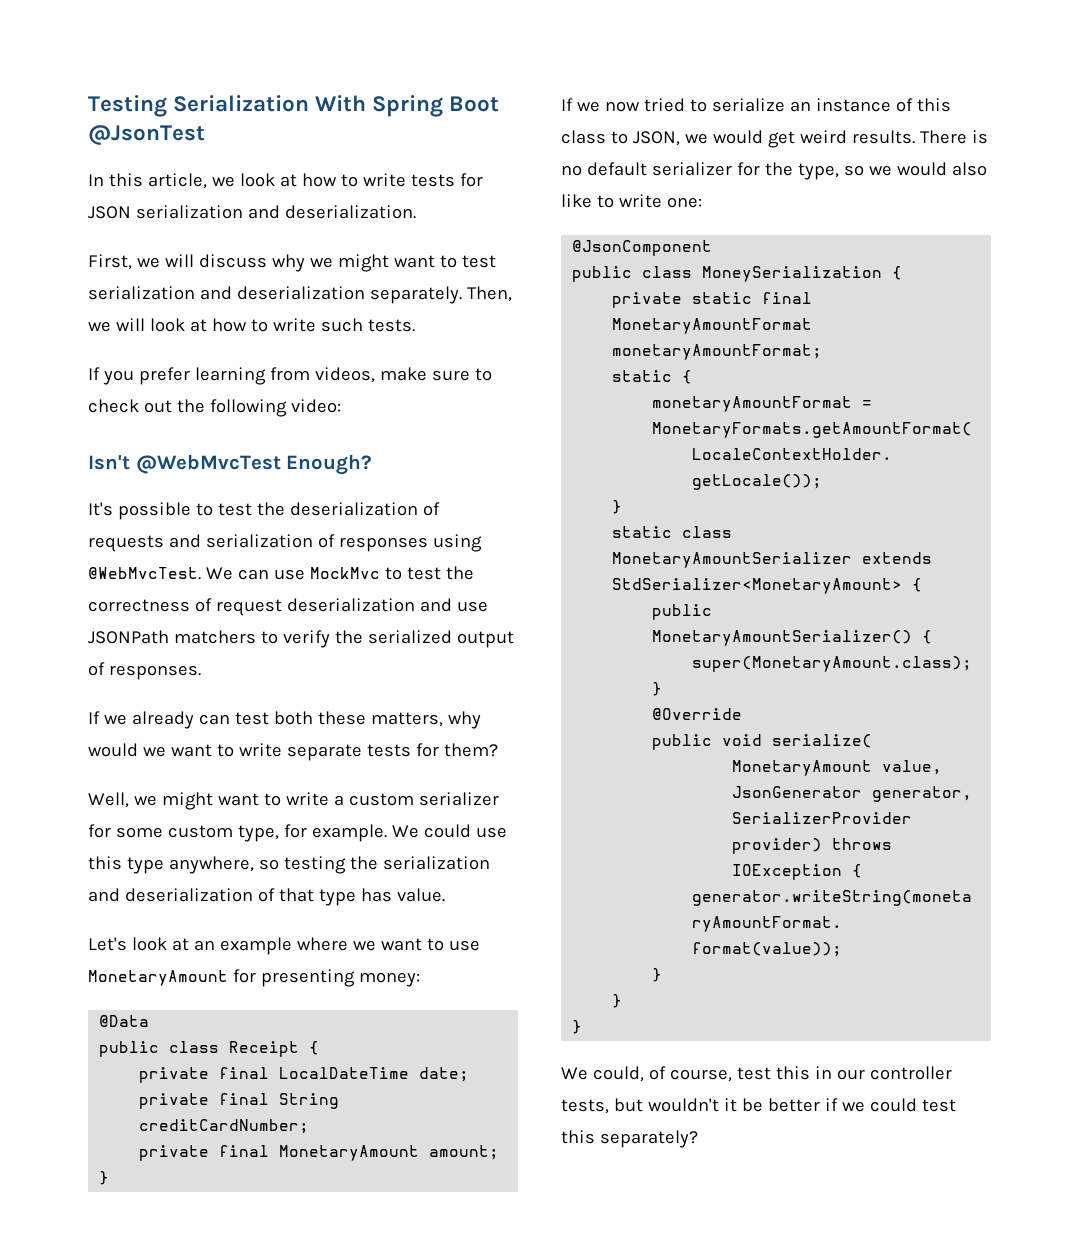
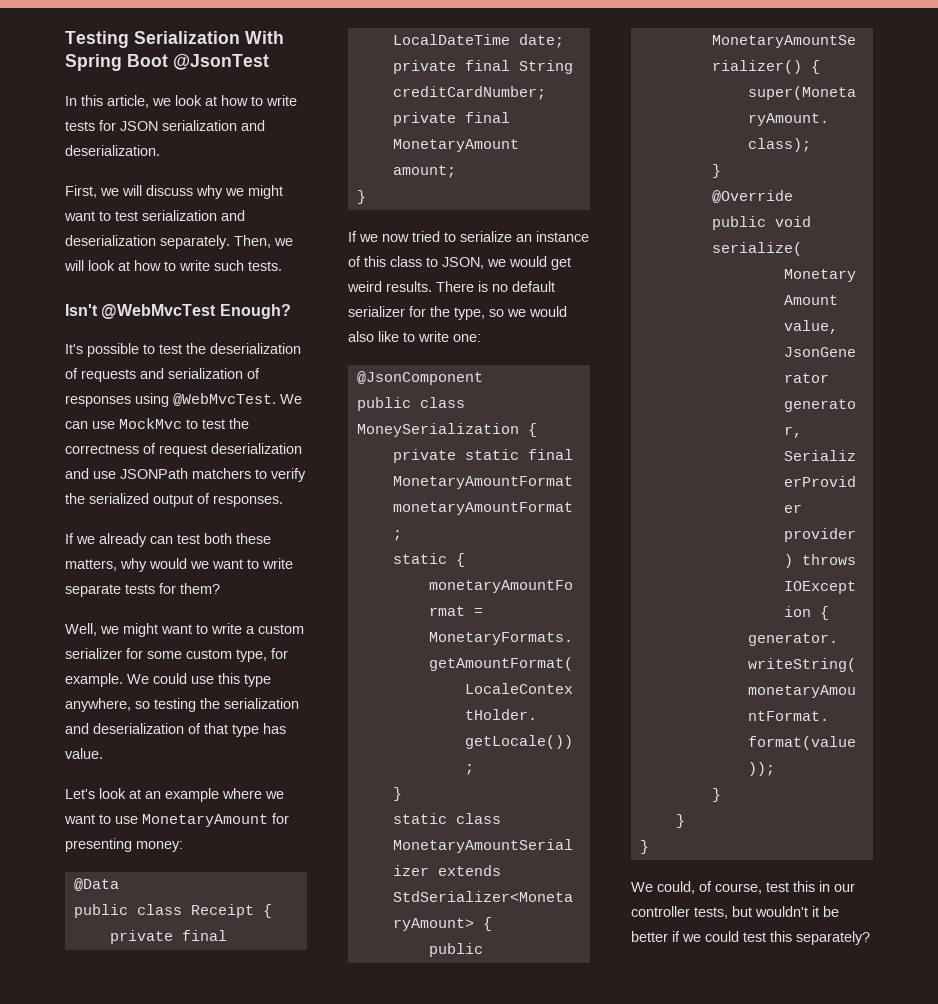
[88,367,492,385] [88,399,341,417] // If you prefer learning from videos, make sure to check out the following video: -> (282, 266) none

